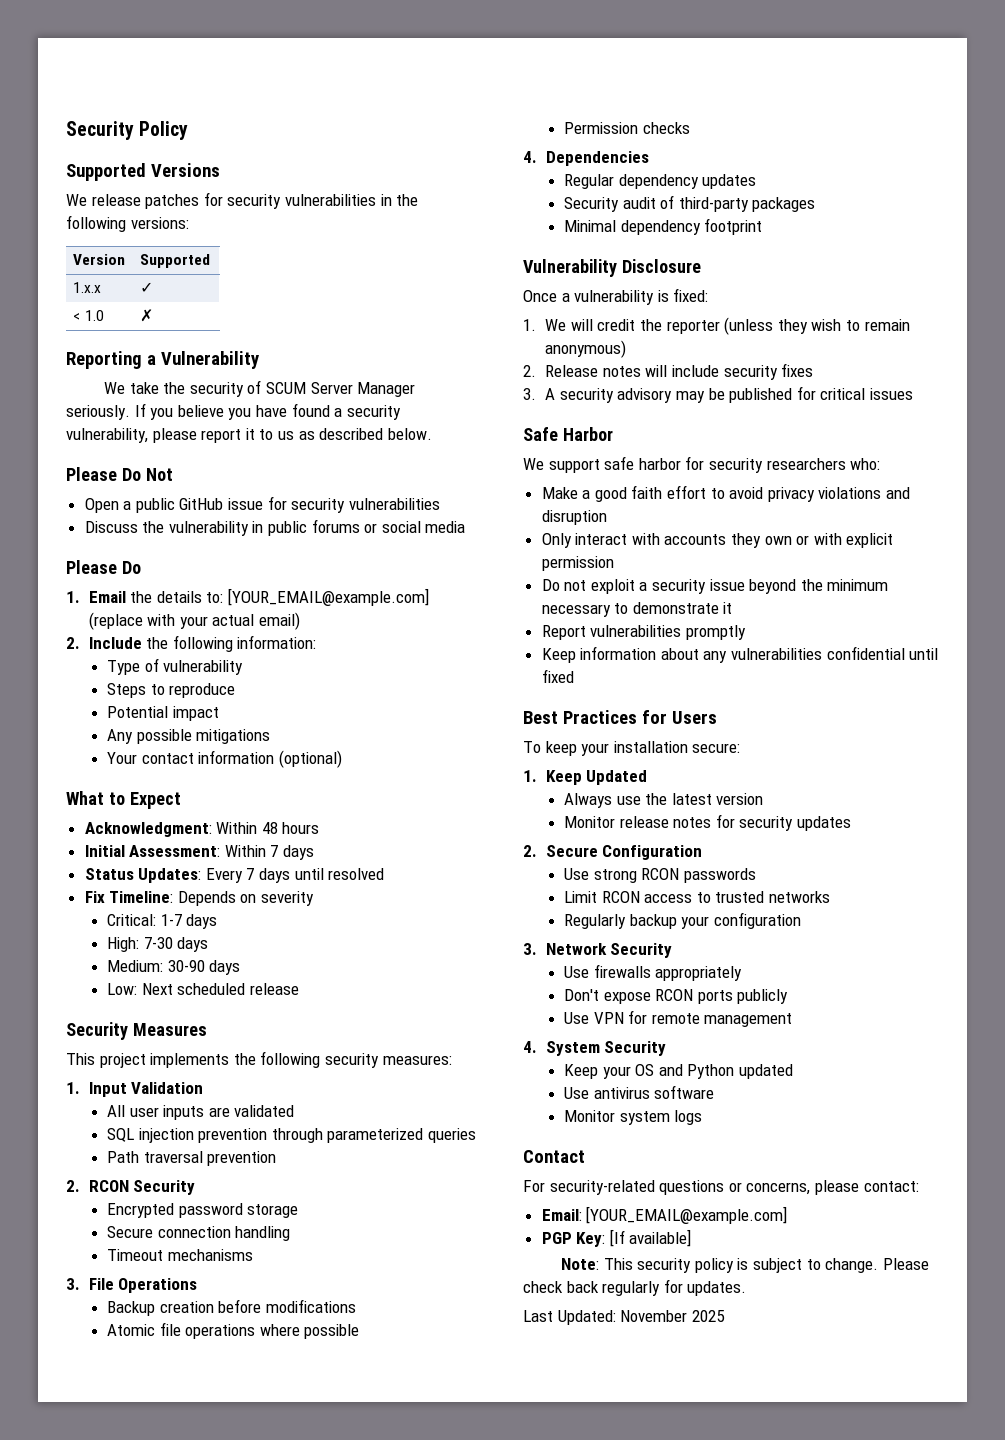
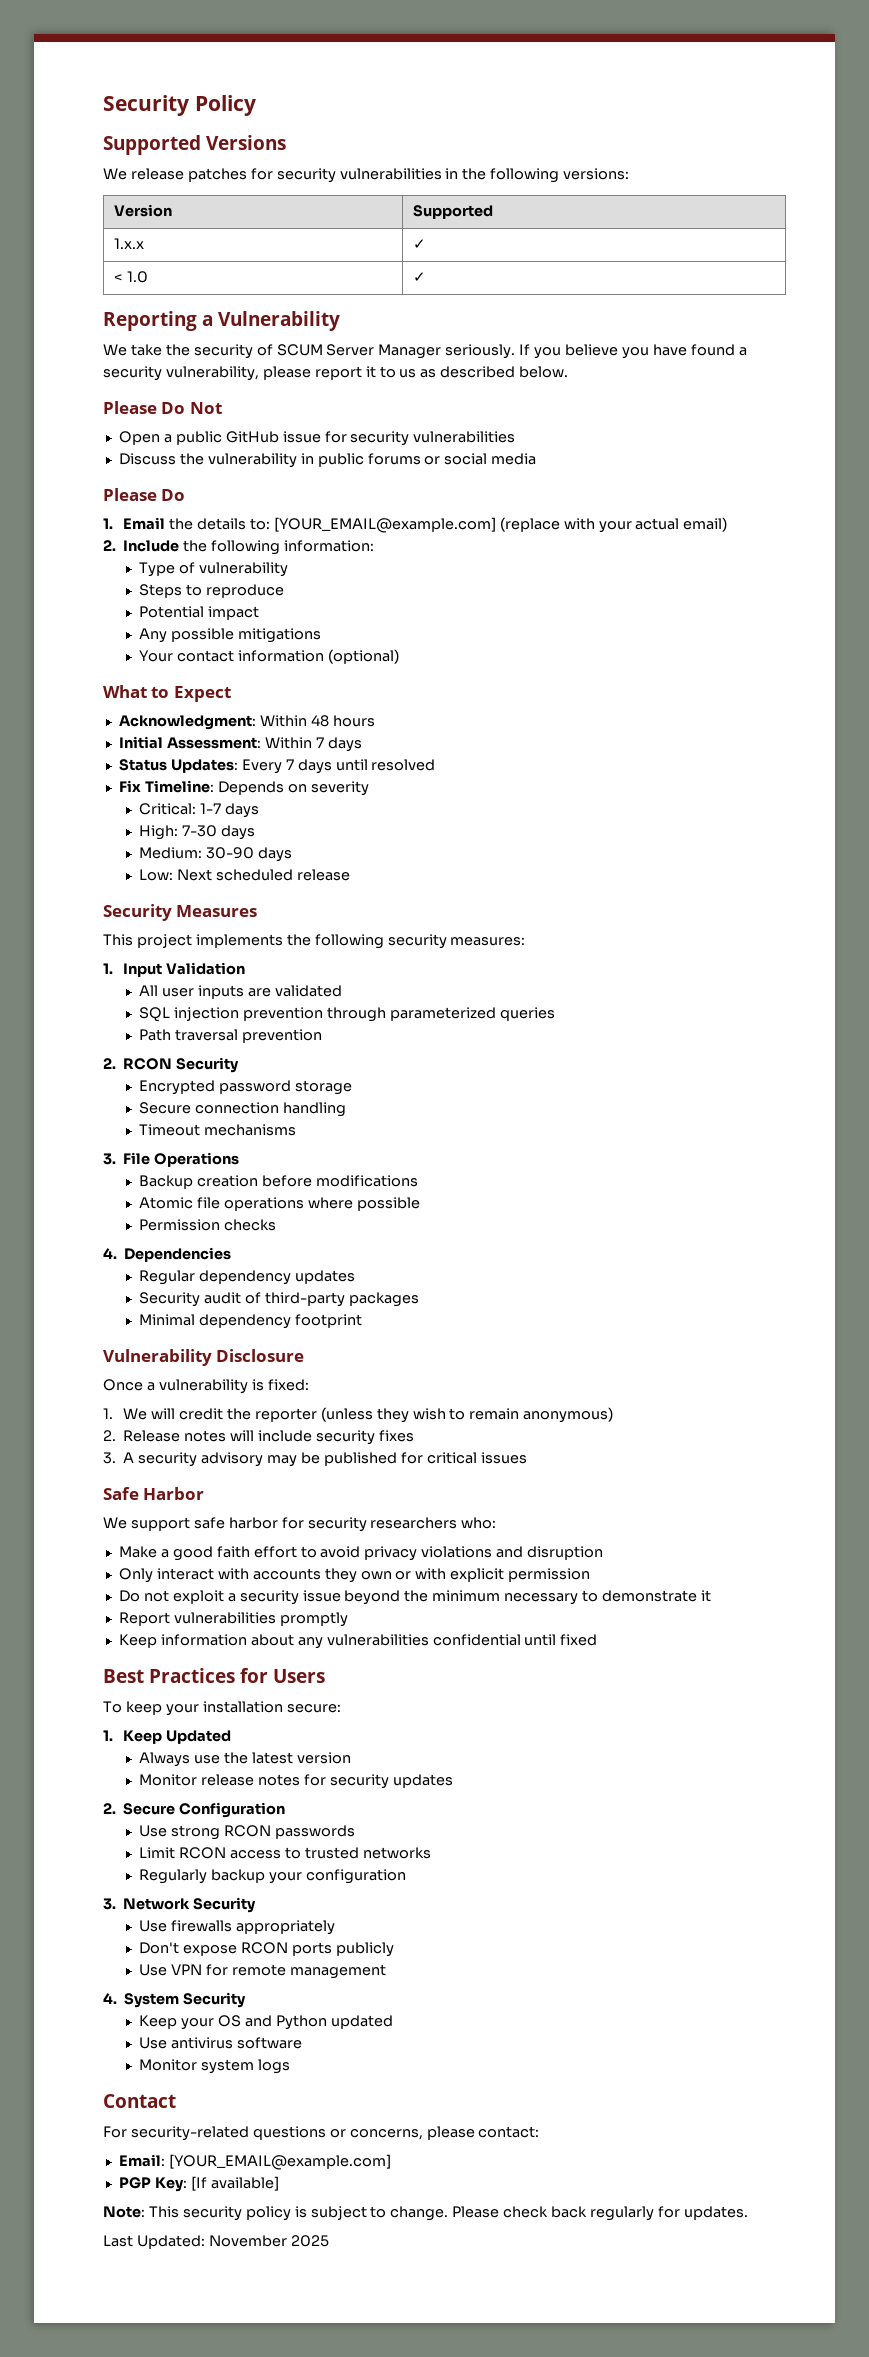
[140,309,154,322] ✗ -> [412,272,426,282] ✓

